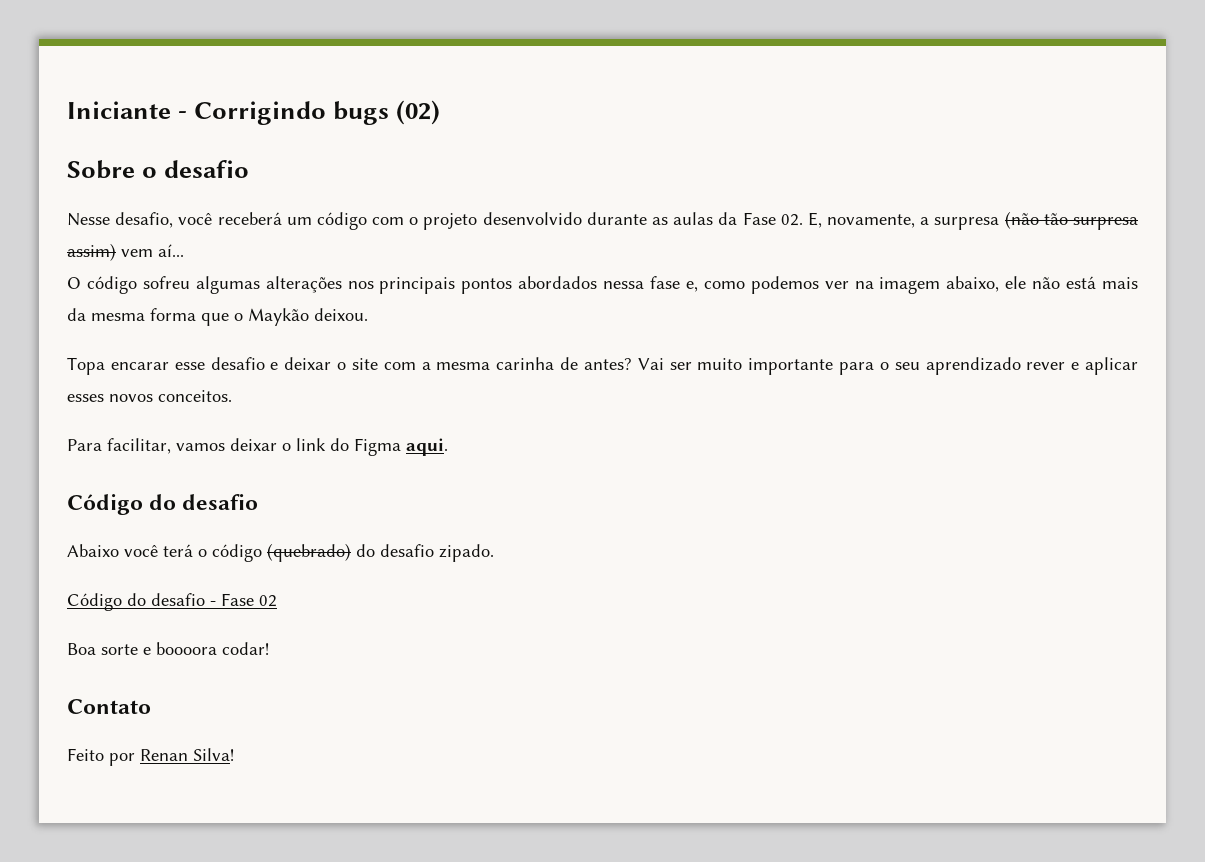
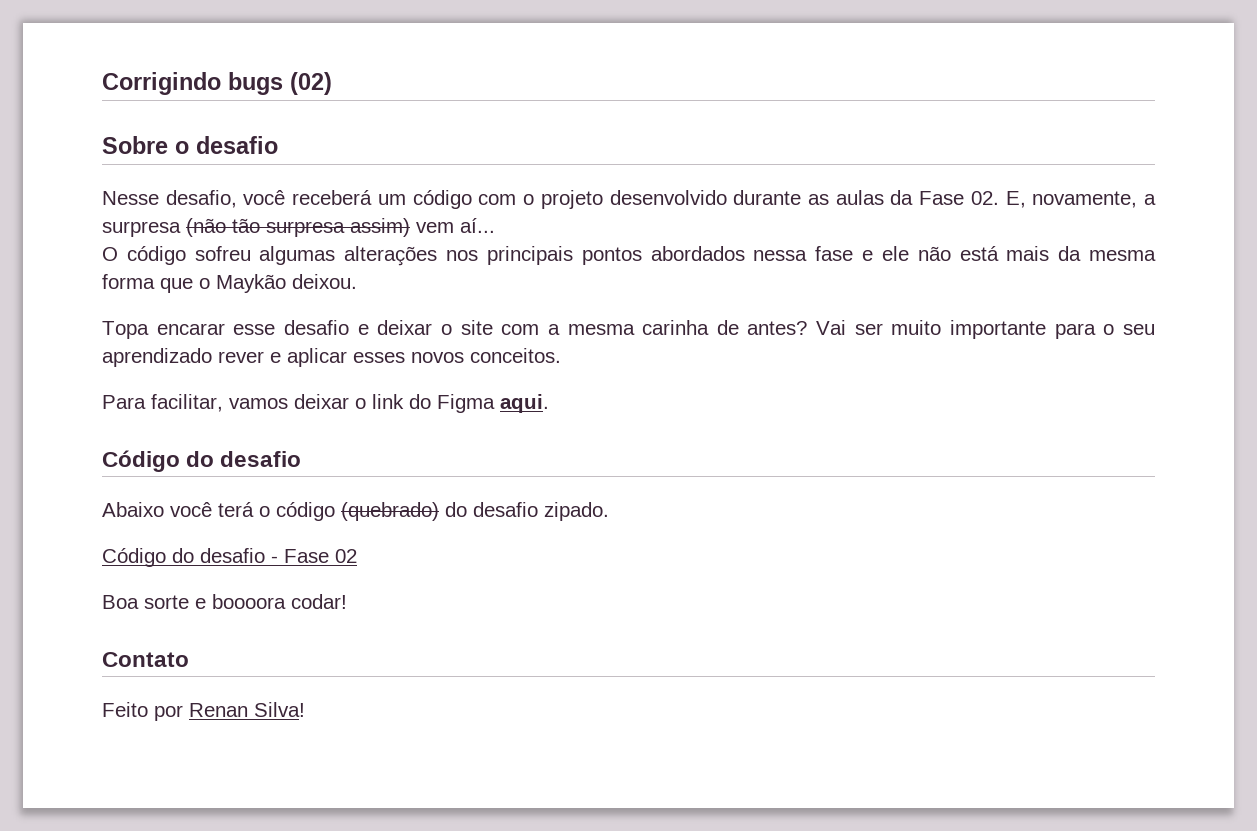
[67,101,188,119] Iniciante - -> (102, 83) none
[685,276,1000,294] e, como podemos ver na imagem abaixo, -> [862,250,874,261] e

